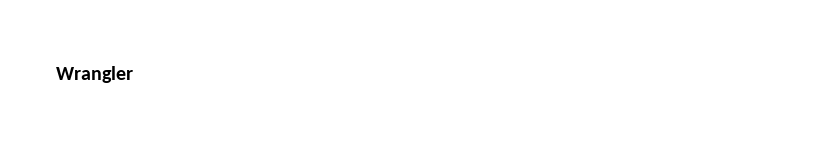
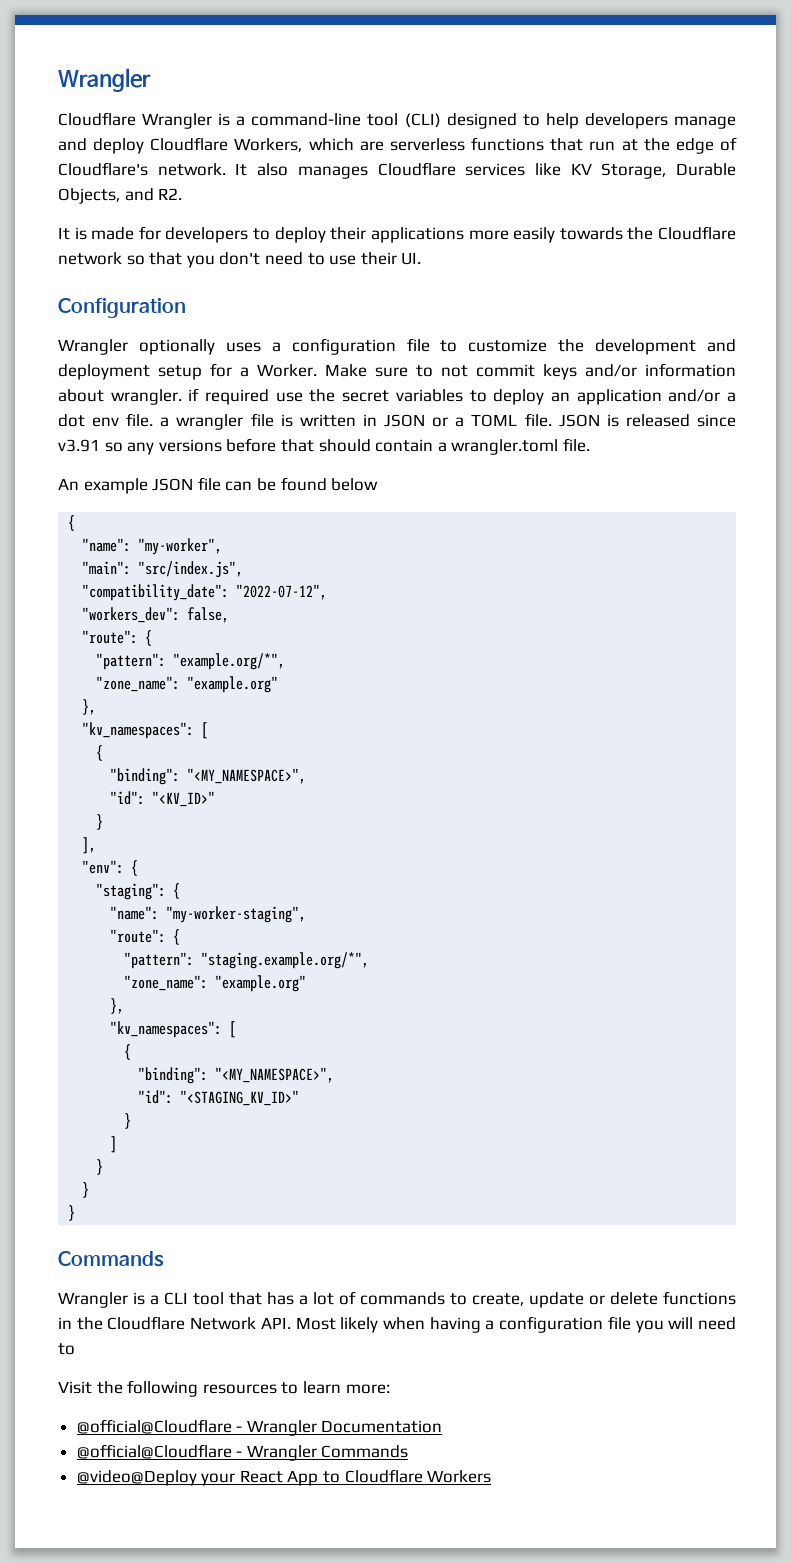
[56,66,133,83] Wrangler -> [58,68,151,92] [58,112,736,129] [58,137,738,154] [58,162,736,179] [58,188,183,204] [58,226,736,243] [58,252,422,268] [58,298,186,318] [58,338,736,355] [58,363,736,380] [58,388,736,405] [58,413,737,430] [58,438,590,455] [58,477,379,494] [68,515,76,531] [82,538,223,555] [82,561,244,578] [82,584,328,601] [82,607,230,623] [82,630,153,646] [96,653,286,670] [96,676,279,693] [82,699,97,715] [82,722,209,739] [96,745,104,761] [110,768,307,785] [110,791,216,807] [96,814,104,830] [82,837,97,854] [82,860,139,876] [96,883,181,900] [110,906,307,923] [110,929,181,945] [124,952,370,969] [124,975,307,992] [110,998,125,1014] [110,1021,237,1038] [124,1044,132,1060] [138,1067,335,1084] [138,1090,300,1106] [124,1113,132,1129] [110,1136,118,1153] [96,1159,104,1175] [82,1182,90,1198] [68,1205,76,1221] [58,1251,164,1267] [58,1291,736,1308] [58,1316,736,1333] [58,1343,75,1355] [58,1380,390,1397] [76,1419,443,1436] [76,1444,409,1461] [76,1469,492,1486] Wrangler // Cloudflare Wrangler is a command-line tool (CLI) designed to help developers manage and deploy Cloudflare Workers, which are serverless functions that run at the edge of Cloudflare's network. It also manages Cloudflare services like KV Storage, Durable Objects, and R2. // It is made for developers to deploy their applications more easily towards the Cloudflare network so that you don't need to use their UI. // Configuration // Wrangler optionally uses a configuration file to customize the development and deployment setup for a Worker. Make sure to not commit keys and/or information about wrangler. if required use the secret variables to deploy an application and/or a dot env file. a wrangler file is written in JSON or a TOML file. JSON is released since v3.91 so any versions before that should contain a wrangler.toml file. // An example JSON file can be found below // { // "name": "my-worker", // "main": "src/index.js", // "compatibility_date": "2022-07-12", // "workers_dev": false, // "route": { // "pattern": "example.org/*", // "zone_name": "example.org" // }, // "kv_namespaces": [ // { // "binding": "<MY_NAMESPACE>", // "id": "<KV_ID>" // } // ], // "env": { // "staging": { // "name": "my-worker-staging", // "route": { // "pattern": "staging.example.org/*", // "zone_name": "example.org" // }, // "kv_namespaces": [ // { // "binding": "<MY_NAMESPACE>", // "id": "<STAGING_KV_ID>" // } // ] // } // } // } // Commands // Wrangler is a CLI tool that has a lot of commands to create, update or delete functions in the Cloudflare Network API. Most likely when having a configuration file you will need to // Visit the following resources to learn more: // @official@Cloudflare - Wrangler Documentation // @official@Cloudflare - Wrangler Commands // @video@Deploy your React App to Cloudflare Workers

